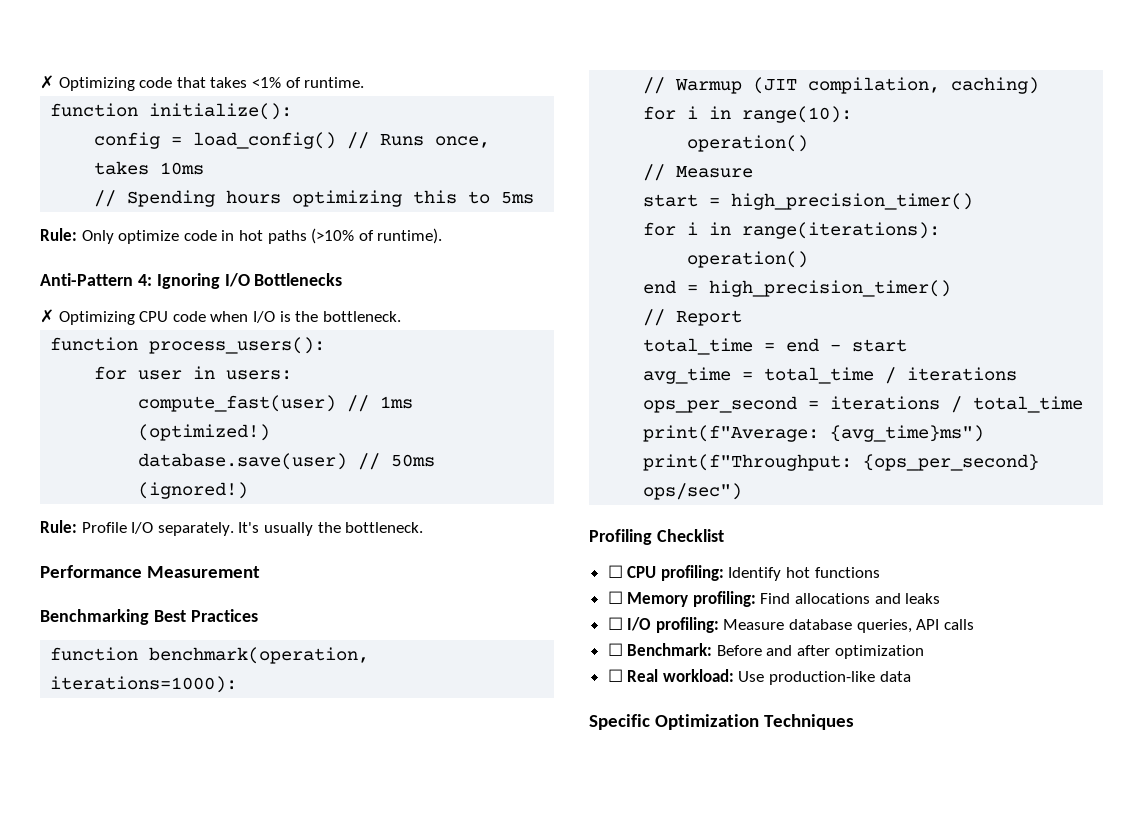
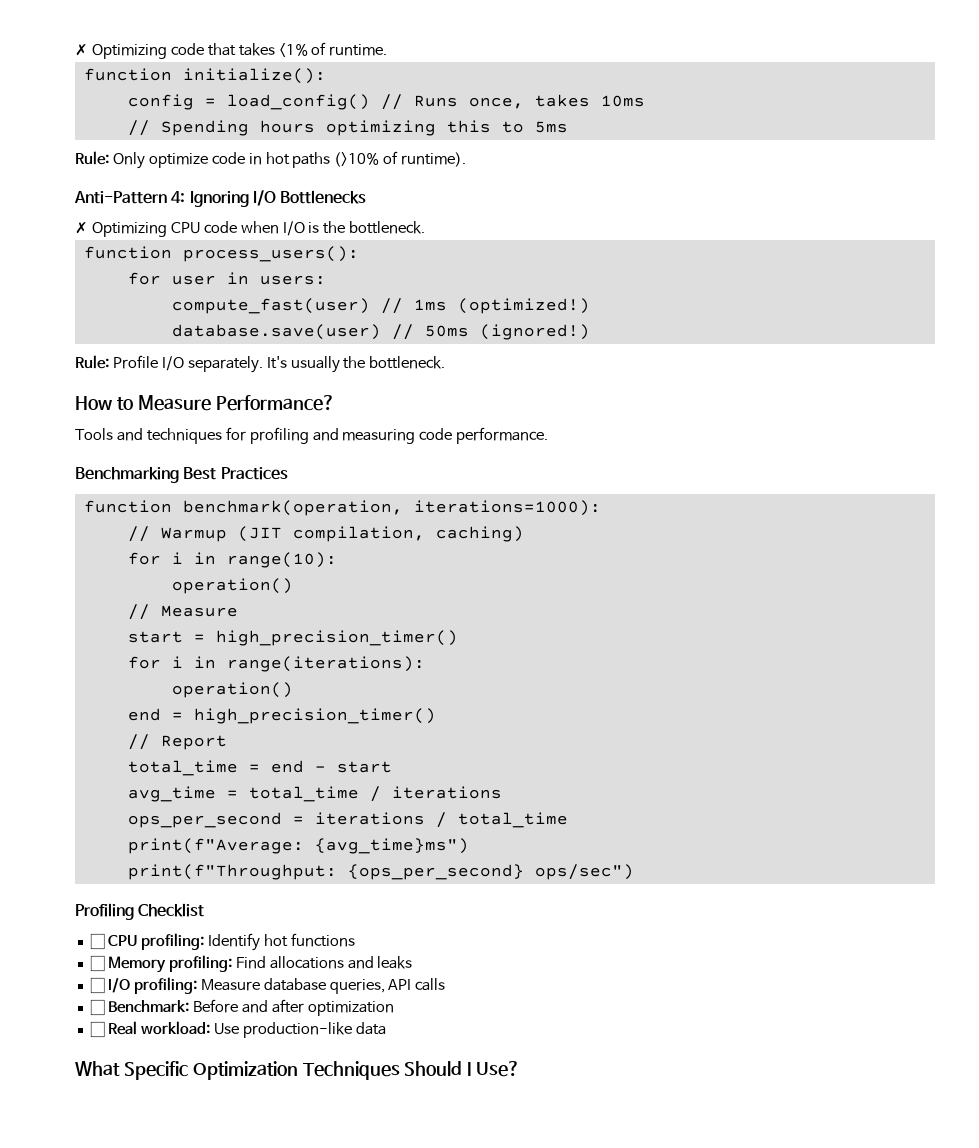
[40,565,260,578] Performance Measurement -> [75,395,335,411] [75,427,549,444] How to Measure Performance? // Tools and techniques for profiling and measuring code performance.
(911, 676) none -> [75,1061,120,1076] What
(854, 722) none -> [404,1061,521,1077] Should I Use?

